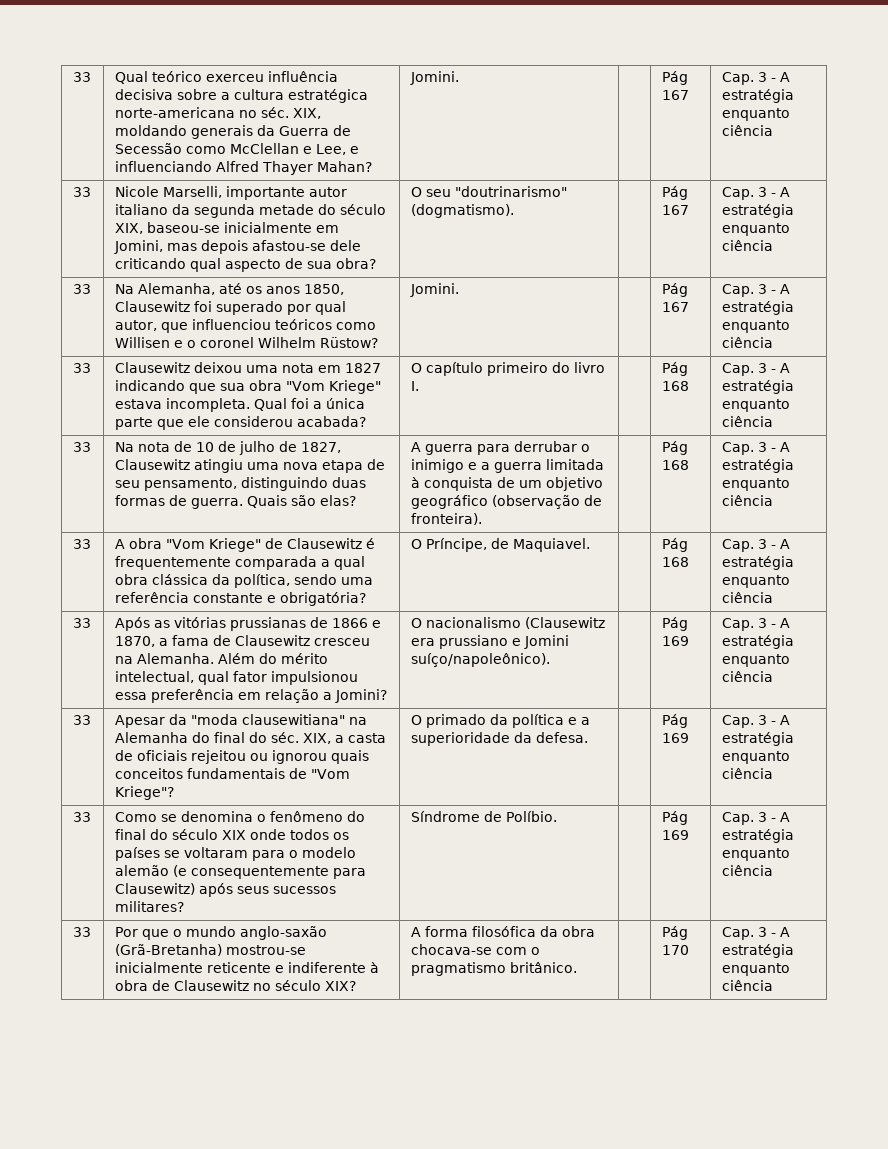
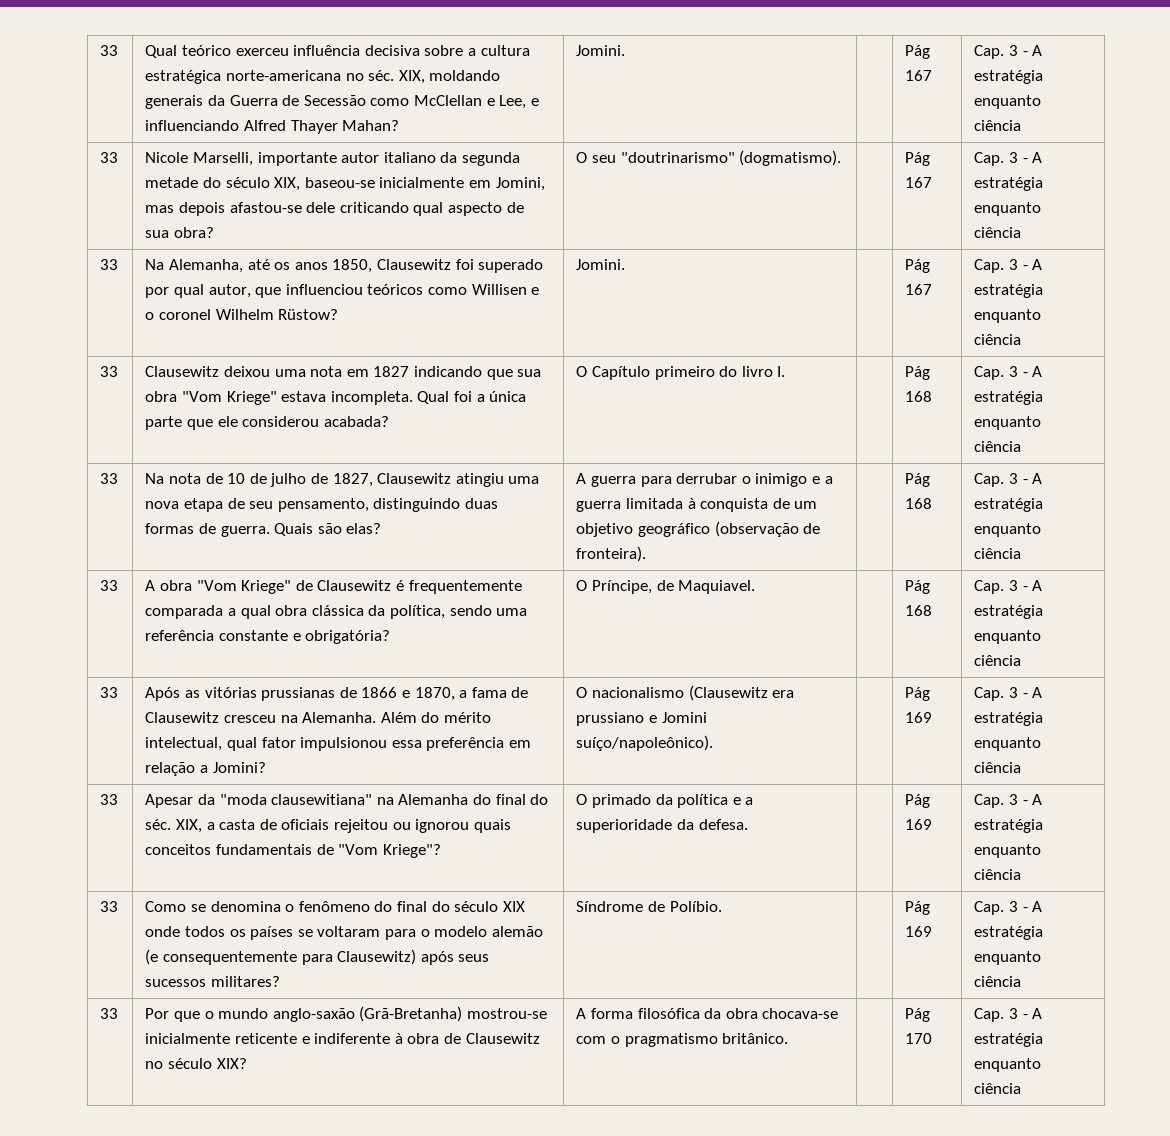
[425,362,483,376] capítulo -> [591,366,650,380] Capítulo

